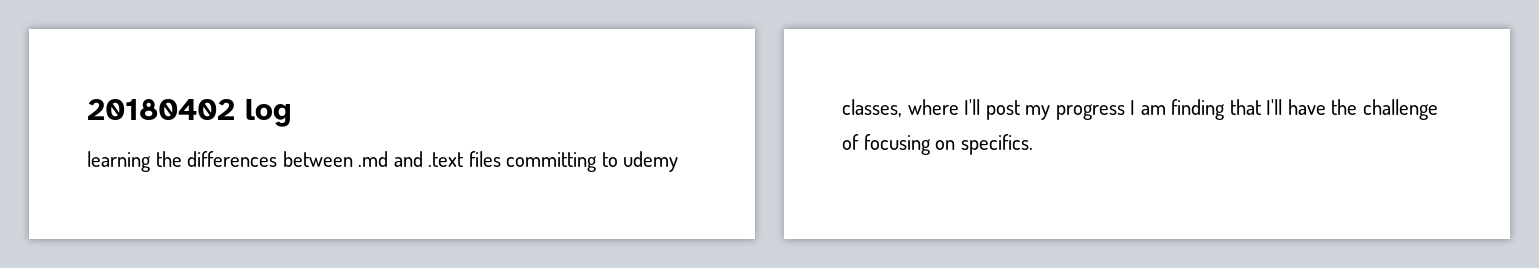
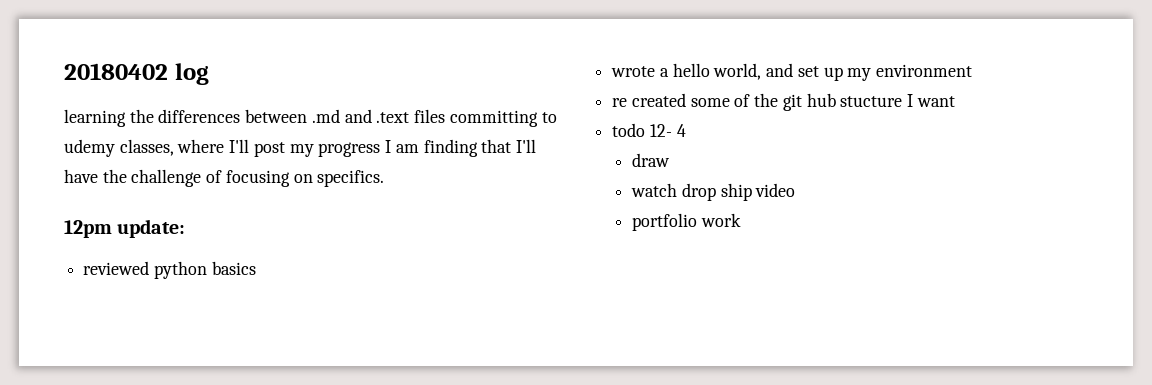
(1033, 144) none -> [64,219,186,238] [83,261,256,279] [611,63,973,81] [612,93,955,111] [612,123,686,137] [632,153,671,167] [631,183,796,201] [632,213,741,231] // 12pm update: // reviewed python basics // wrote a hello world, and set up my environment // re created some of the git hub stucture I want // todo 12- 4 // draw // watch drop ship video // portfolio work

